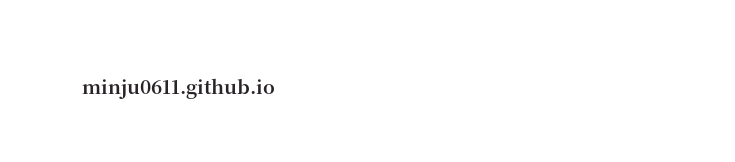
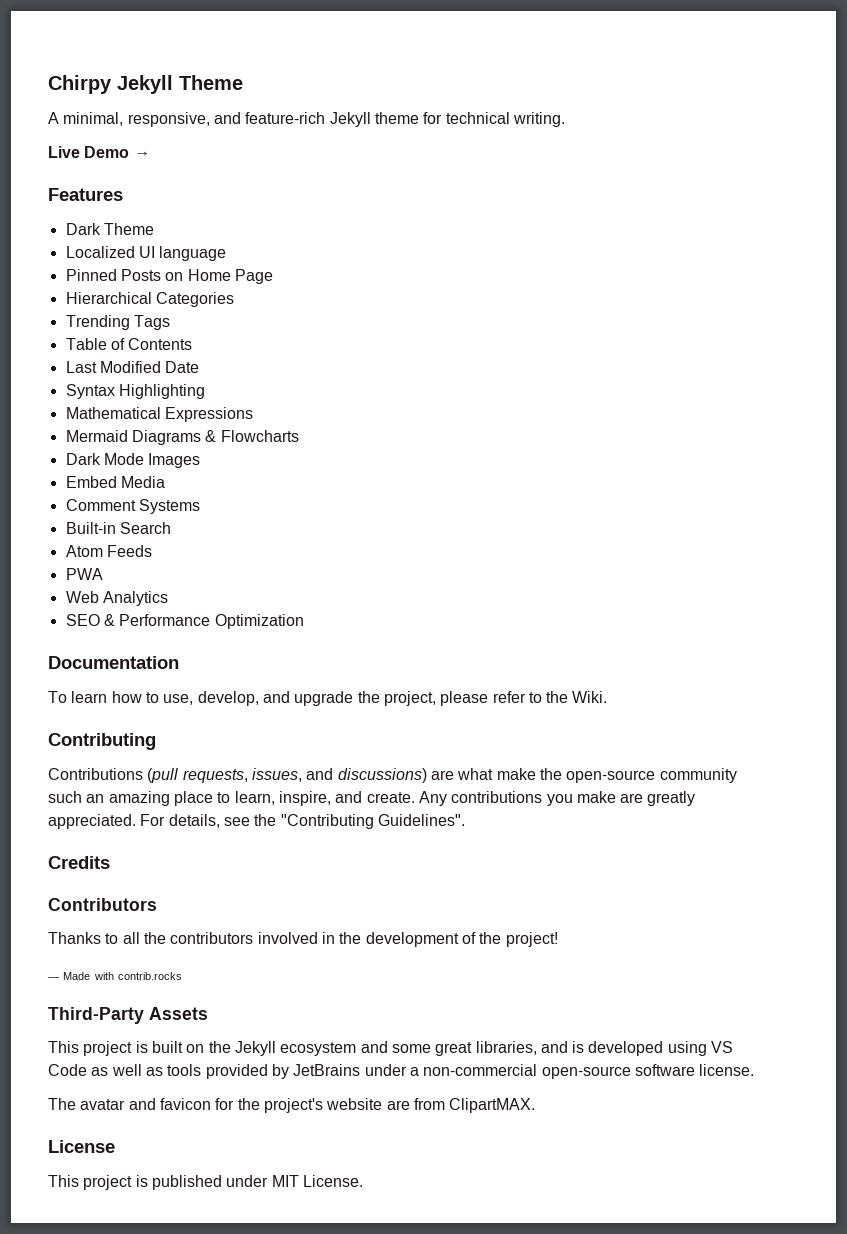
[82,78,275,99] minju0611.github.io -> [48,75,243,94] [48,112,565,127] [48,146,150,158] [48,188,123,201] [65,223,154,235] [65,246,227,261] [65,269,273,284] [65,292,234,307] [65,315,170,330] [65,338,193,350] [65,361,200,373] [65,384,205,399] [65,407,253,422] [65,430,299,445] [65,453,201,468] [65,476,165,488] [65,499,200,514] [65,522,171,534] [65,545,152,557] [65,568,103,580] [65,591,168,606] [65,614,304,629] [48,656,179,669] [48,691,608,706] [48,733,156,750] [48,768,737,783] [48,791,696,806] [48,814,465,829] [48,856,110,869] [48,898,157,911] [48,932,558,947] [48,972,182,980] [48,1007,208,1024] [48,1041,734,1056] [48,1064,755,1079] [48,1098,536,1113] [48,1140,115,1153] [48,1175,363,1190] Chirpy Jekyll Theme // A minimal, responsive, and feature-rich Jekyll theme for technical writing. // Live Demo → // Features // Dark Theme // Localized UI language // Pinned Posts on Home Page // Hierarchical Categories // Trending Tags // Table of Contents // Last Modified Date // Syntax Highlighting // Mathematical Expressions // Mermaid Diagrams & Flowcharts // Dark Mode Images // Embed Media // Comment Systems // Built-in Search // Atom Feeds // PWA // Web Analytics // SEO & Performance Optimization // Documentation // To learn how to use, develop, and upgrade the project, please refer to the Wiki. // Contributing // Contributions (pull requests, issues, and discussions) are what make the open-source community such an amazing place to learn, inspire, and create. Any contributions you make are greatly appreciated. For details, see the "Contributing Guidelines". // Credits // Contributors // Thanks to all the contributors involved in the development of the project! // — Made with contrib.rocks // Third-Party Assets // This project is built on the Jekyll ecosystem and some great libraries, and is developed using VS Code as well as tools provided by JetBrains under a non-commercial open-source software license. // The avatar and favicon for the project's website are from ClipartMAX. // License // This project is published under MIT License.

